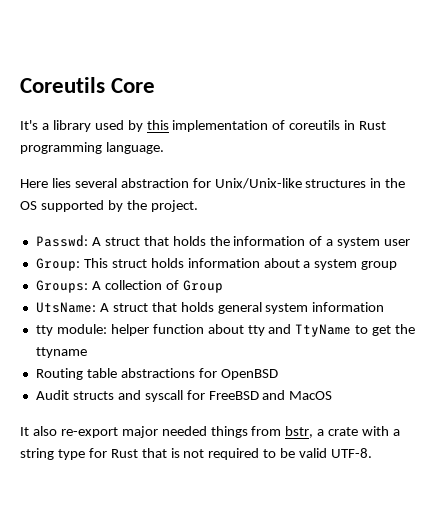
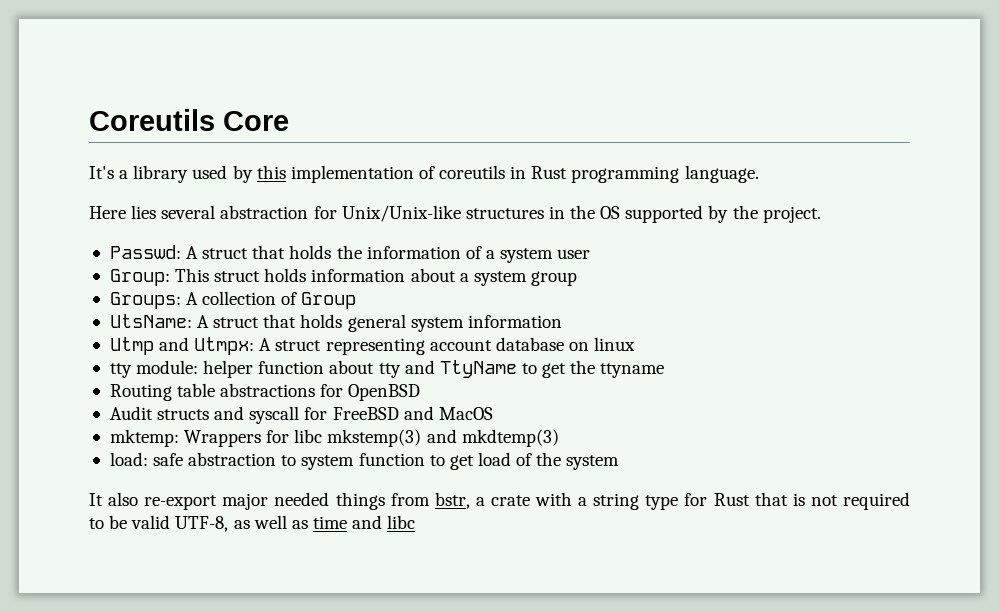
(385, 307) none -> [109,337,636,355] // Utmp and Utmpx: A struct representing account database on linux
(333, 395) none -> [109,429,559,447] [109,452,620,470] // mktemp: Wrappers for libc mkstemp(3) and mkdtemp(3) // load: safe abstraction to system function to get load of the system
[331,448,373,458] UTF-8. -> [175,515,416,532] UTF-8, as well as time and libc

